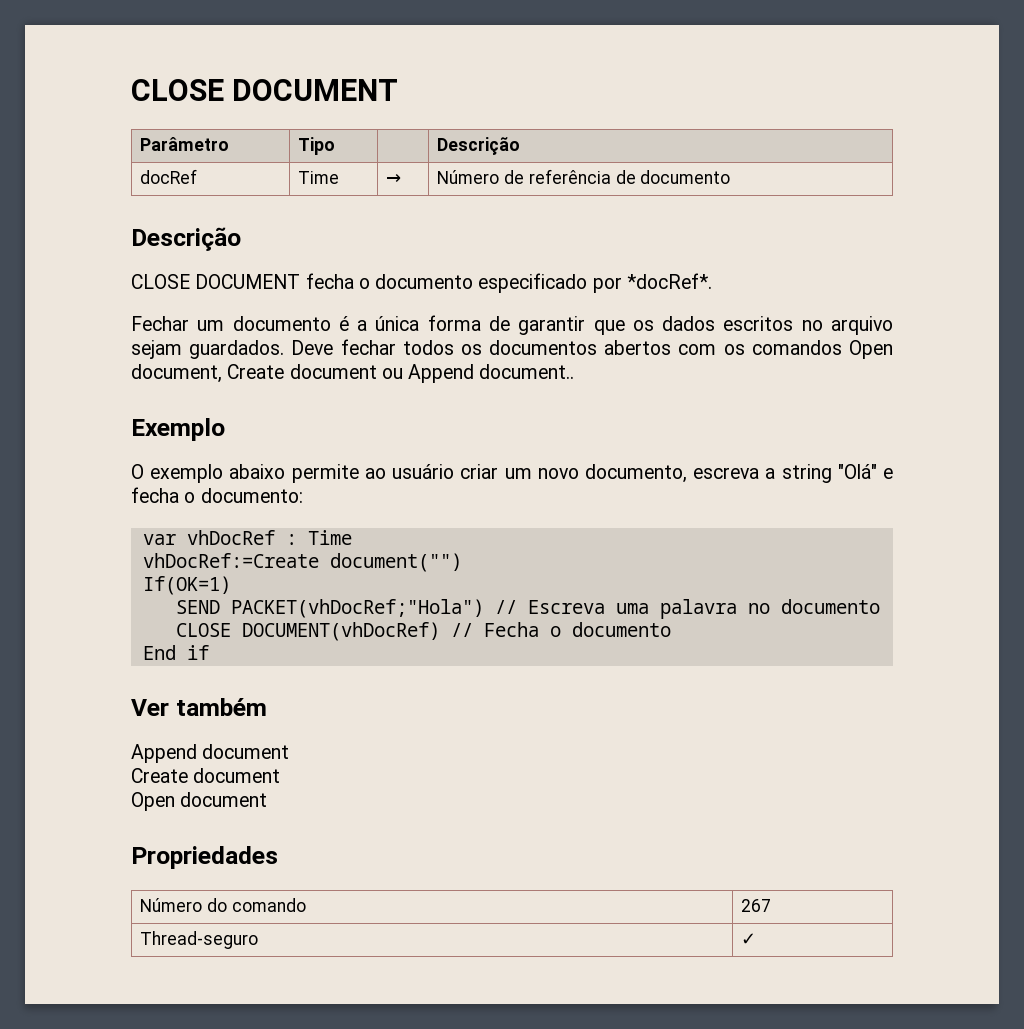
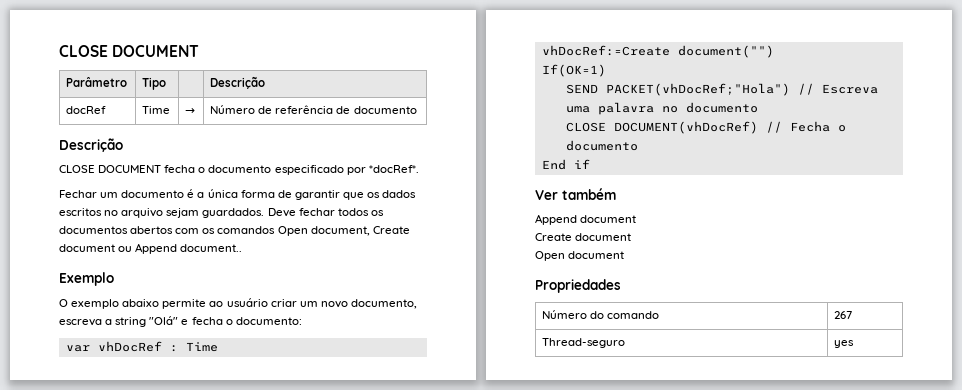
[741,933,757,945] ✓ -> [834,340,855,348] yes

